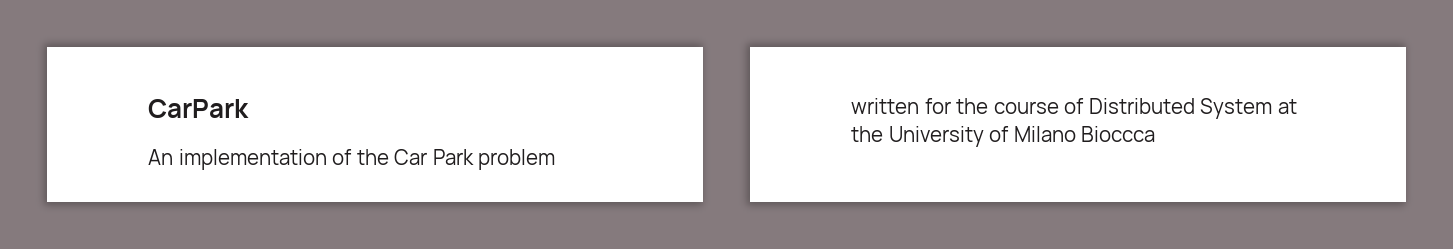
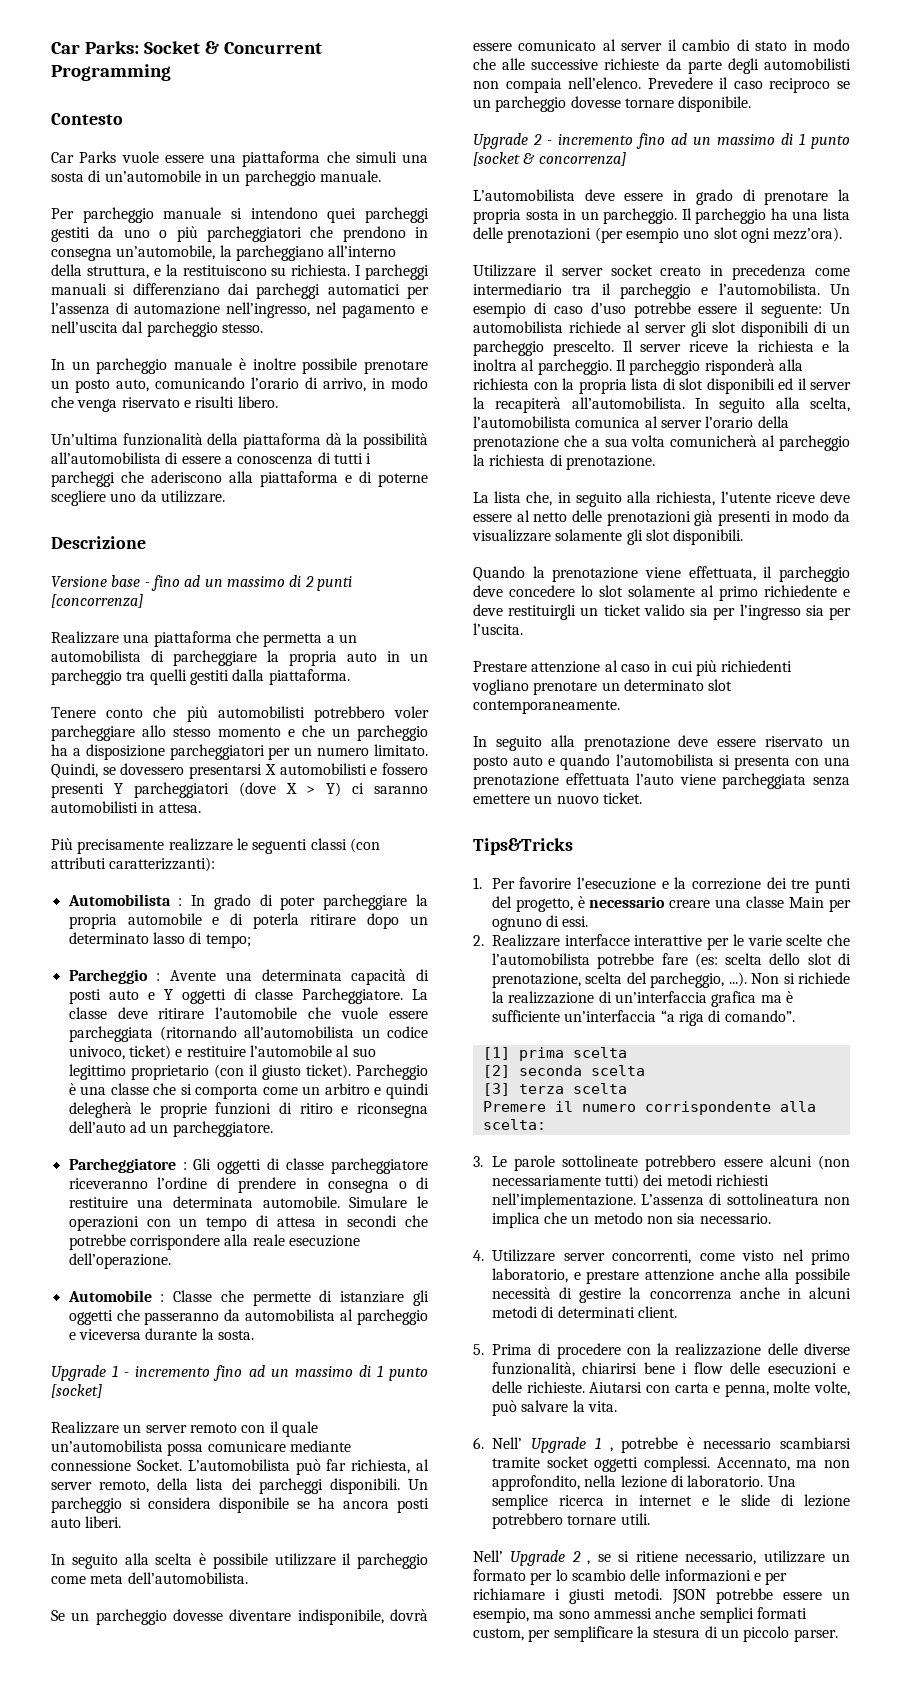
[148,99,249,118] [148,149,556,170] [851,98,1297,119] [851,126,1156,147] CarPark // An implementation of the Car Park problem written for the course of Distributed System at the University of Milano Bioccca -> [51,41,322,54] [51,64,171,81] [51,113,123,125] [51,151,428,167] [51,170,381,186] [51,207,430,223] [51,226,428,242] [51,245,397,261] [51,264,429,280] [51,283,429,299] [51,302,428,318] [51,321,263,337] [51,358,429,374] [51,377,428,393] [51,396,278,412] [51,433,429,449] [51,452,372,465] [51,471,428,487] [51,490,225,506] [51,536,146,549] [51,575,352,591] [51,594,143,608] [51,631,357,647] [51,650,428,666] [51,669,350,685] [51,706,430,722] [51,725,428,741] [51,744,428,760] [51,763,429,779] [51,782,428,798] [51,801,201,813] [51,838,380,854] [51,857,216,872] [67,894,428,910] [68,913,428,929] [68,932,251,948] [68,969,429,985] [68,988,429,1004] [68,1007,428,1019] [68,1026,428,1042] [68,1045,376,1060] [68,1064,428,1080] [68,1083,430,1099] [68,1102,428,1118] [68,1121,273,1137] [68,1158,428,1174] [68,1177,429,1193] [68,1196,428,1208] [68,1215,429,1231] [68,1234,360,1250] [68,1253,171,1269] [67,1290,429,1306] [68,1309,428,1325] [68,1328,254,1340] [51,1365,428,1381] [51,1384,102,1398] [51,1421,318,1437] [51,1440,351,1456] [51,1459,429,1475] [51,1478,428,1494] [51,1497,429,1513] [51,1516,122,1528] [51,1553,428,1569] [51,1572,248,1584] [51,1609,429,1625] [473,39,851,51] [473,58,851,74] [473,77,850,93] [473,96,752,112] [473,133,850,149] [473,152,626,166] [473,189,850,205] [473,208,850,224] [473,227,843,243] [473,264,850,280] [473,283,850,299] [473,302,850,318] [473,321,850,337] [473,340,850,356] [473,359,803,375] [473,378,851,394] [473,397,850,413] [473,416,789,428] [473,435,850,451] [473,454,655,470] [473,491,850,507] [473,510,850,526] [472,529,744,545] [473,566,851,582] [473,585,850,601] [473,604,851,620] [473,623,523,635] [473,660,793,676] [472,679,733,695] [473,700,620,714] [473,735,850,751] [473,754,850,770] [473,773,850,789] [473,792,642,804] [473,838,573,855] [473,877,851,893] [491,896,851,912] [491,915,589,931] [473,934,850,950] [492,953,851,969] [492,972,850,988] [492,991,793,1007] [492,1010,795,1026] [482,1047,627,1061] [482,1065,645,1078] [482,1083,627,1096] [482,1101,816,1115] [482,1119,546,1130] [473,1155,850,1171] [491,1174,770,1189] [491,1193,850,1209] [491,1212,771,1228] [473,1249,850,1265] [492,1268,850,1284] [492,1287,851,1303] [492,1306,677,1318] [473,1343,850,1359] [492,1362,850,1377] [492,1381,850,1397] [492,1400,617,1416] [473,1437,851,1453] [492,1456,851,1472] [492,1475,796,1491] [492,1494,850,1510] [492,1513,650,1529] [473,1550,850,1566] [473,1569,788,1585] [473,1588,850,1604] [473,1607,807,1623] [473,1626,838,1642] Car Parks: Socket & Concurrent Programming // Contesto // Car Parks vuole essere una piattaforma che simuli una sosta di un’automobile in un parcheggio manuale. // Per parcheggio manuale si intendono quei parcheggi gestiti da uno o più parcheggiatori che prendono in consegna un’automobile, la parcheggiano all’interno della struttura, e la restituiscono su richiesta. I parcheggi manuali si differenziano dai parcheggi automatici per l’assenza di automazione nell’ingresso, nel pagamento e nell’uscita dal parcheggio stesso. // In un parcheggio manuale è inoltre possibile prenotare un posto auto, comunicando l’orario di arrivo, in modo che venga riservato e risulti libero. // Un’ultima funzionalità della piattaforma dà la possibilità all’automobilista di essere a conoscenza di tutti i parcheggi che aderiscono alla piattaforma e di poterne scegliere uno da utilizzare. // Descrizione // Versione base - fino ad un massimo di 2 punti [concorrenza] // Realizzare una piattaforma che permetta a un automobilista di parcheggiare la propria auto in un parcheggio tra quelli gestiti dalla piattaforma. // Tenere conto che più automobilisti potrebbero voler parcheggiare allo stesso momento e che un parcheggio ha a disposizione parcheggiatori per un numero limitato. Quindi, se dovessero presentarsi X automobilisti e fossero presenti Y parcheggiatori (dove X > Y) ci saranno automobilisti in attesa. // Più precisamente realizzare le seguenti classi (con attributi caratterizzanti): // Automobilista : In grado di poter parcheggiare la propria automobile e di poterla ritirare dopo un determinato lasso di tempo; // Parcheggio : Avente una determinata capacità di posti auto e Y oggetti di classe Parcheggiatore. La classe deve ritirare l’automobile che vuole essere parcheggiata (ritornando all’automobilista un codice univoco, ticket) e restituire l’automobile al suo legittimo proprietario (con il giusto ticket). Parcheggio è una classe che si comporta come un arbitro e quindi delegherà le proprie funzioni di ritiro e riconsegna dell’auto ad un parcheggiatore. // Parcheggiatore : Gli oggetti di classe parcheggiatore riceveranno l’ordine di prendere in consegna o di restituire una determinata automobile. Simulare le operazioni con un tempo di attesa in secondi che potrebbe corrispondere alla reale esecuzione dell’operazione. // Automobile : Classe che permette di istanziare gli oggetti che passeranno da automobilista al parcheggio e viceversa durante la sosta. // Upgrade 1 - incremento fino ad un massimo di 1 punto [socket] // Realizzare un server remoto con il quale un’automobilista possa comunicare mediante connessione Socket. L’automobilista può far richiesta, al server remoto, della lista dei parcheggi disponibili. Un parcheggio si considera disponibile se ha ancora posti auto liberi. // In seguito alla scelta è possibile utilizzare il parcheggio come meta dell’automobilista. // Se un parcheggio dovesse diventare indisponibile, dovrà essere comunicato al server il cambio di stato in modo che alle successive richieste da parte degli automobilisti non compaia nell’elenco. Prevedere il caso reciproco se un parcheggio dovesse tornare disponibile. // Upgrade 2 - incremento fino ad un massimo di 1 punto [socket & concorrenza] // L’automobilista deve essere in grado di prenotare la propria sosta in un parcheggio. Il parcheggio ha una lista delle prenotazioni (per esempio uno slot ogni mezz’ora). // Utilizzare il server socket creato in precedenza come intermediario tra il parcheggio e l’automobilista. Un esempio di caso d’uso potrebbe essere il seguente: Un automobilista richiede al server gli slot disponibili di un parcheggio prescelto. Il server riceve la richiesta e la inoltra al parcheggio. Il parcheggio risponderà alla richiesta con la propria lista di slot disponibili ed il server la recapiterà all’automobilista. In seguito alla scelta, l’automobilista comunica al server l’orario della prenotazione che a sua volta comunicherà al parcheggio la richiesta di prenotazione. // La lista che, in seguito alla richiesta, l’utente riceve deve essere al netto delle prenotazioni già presenti in modo da visualizzare solamente gli slot disponibili. // Quando la prenotazione viene effettuata, il parcheggio deve concedere lo slot solamente al primo richiedente e deve restituirgli un ticket valido sia per l’ingresso sia per l’uscita. // Prestare attenzione al caso in cui più richiedenti vogliano prenotare un determinato slot contemporaneamente. // In seguito alla prenotazione deve essere riservato un posto auto e quando l’automobilista si presenta con una prenotazione effettuata l’auto viene parcheggiata senza emettere un nuovo ticket. // Tips&Tricks // 1. Per favorire l’esecuzione e la correzione dei tre punti del progetto, è necessario creare una classe Main per ognuno di essi. // 2. Realizzare interfacce interattive per le varie scelte che l’automobilista potrebbe fare (es: scelta dello slot di prenotazione, scelta del parcheggio, ...). Non si richiede la realizzazione di un’interfaccia grafica ma è sufficiente un’interfaccia “a riga di comando”. // [1] prima scelta // [2] seconda scelta // [3] terza scelta // Premere il numero corrispondente alla scelta: // 3. Le parole sottolineate potrebbero essere alcuni (non necessariamente tutti) dei metodi richiesti nell’implementazione. L’assenza di sottolineatura non implica che un metodo non sia necessario. // 4. Utilizzare server concorrenti, come visto nel primo laboratorio, e prestare attenzione anche alla possibile necessità di gestire la concorrenza anche in alcuni metodi di determinati client. // 5. Prima di procedere con la realizzazione delle diverse funzionalità, chiarirsi bene i flow delle esecuzioni e delle richieste. Aiutarsi con carta e penna, molte volte, può salvare la vita. // 6. Nell’ Upgrade 1 , potrebbe è necessario scambiarsi tramite socket oggetti complessi. Accennato, ma non approfondito, nella lezione di laboratorio. Una semplice ricerca in internet e le slide di lezione potrebbero tornare utili. // Nell’ Upgrade 2 , se si ritiene necessario, utilizzare un formato per lo scambio delle informazioni e per richiamare i giusti metodi. JSON potrebbe essere un esempio, ma sono ammessi anche semplici formati custom, per semplificare la stesura di un piccolo parser.

